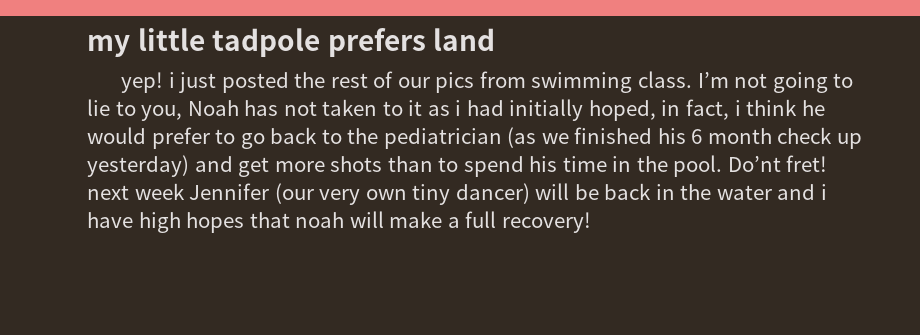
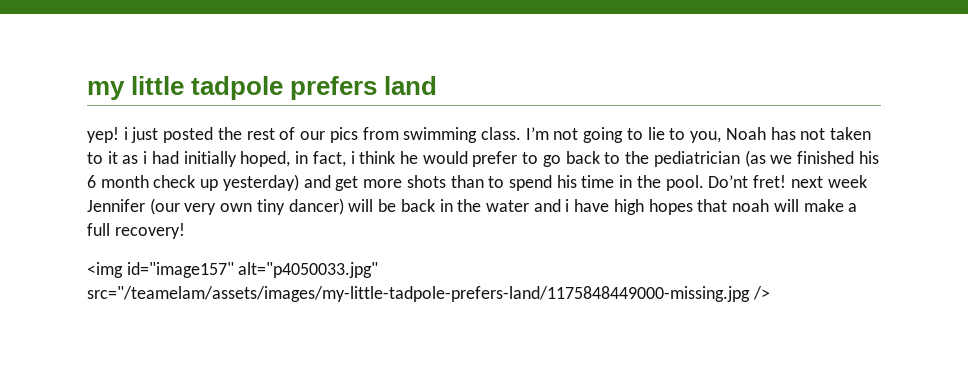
(591, 222) none -> [87,262,379,278] [87,286,770,302] // <img id="image157" alt="p4050033.jpg" src="/teamelam/assets/images/my-little-tadpole-prefers-land/1175848449000-missing.jpg />

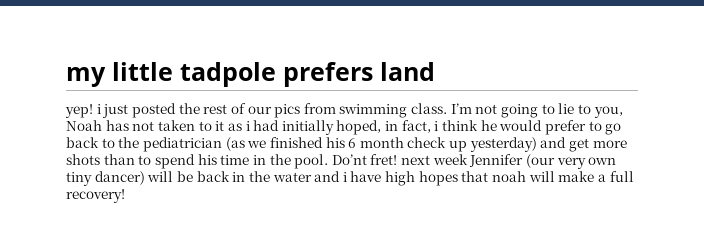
[87,262,379,278] [87,286,770,302] // <img id="image157" alt="p4050033.jpg" src="/teamelam/assets/images/my-little-tadpole-prefers-land/1175848449000-missing.jpg /> -> (125, 196) none

